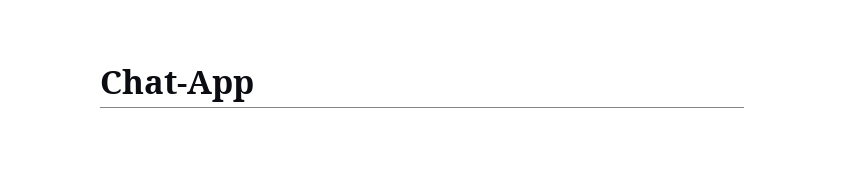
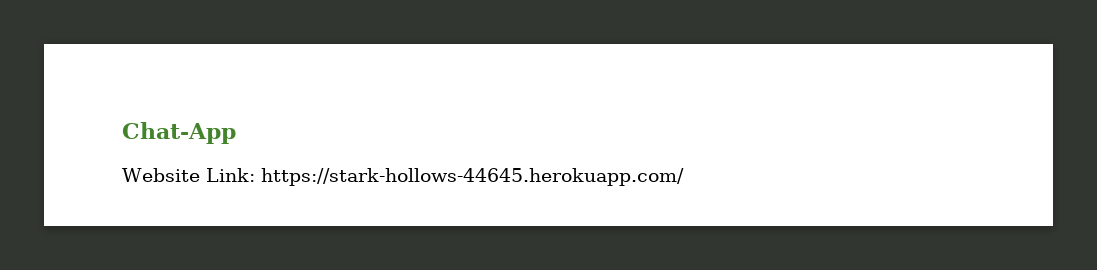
(254, 85) none -> [122,168,684,186] // Website Link: https://stark-hollows-44645.herokuapp.com/

